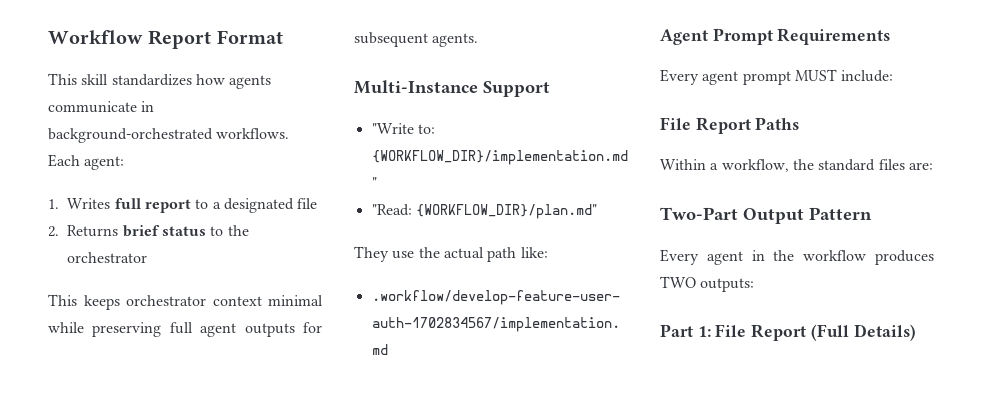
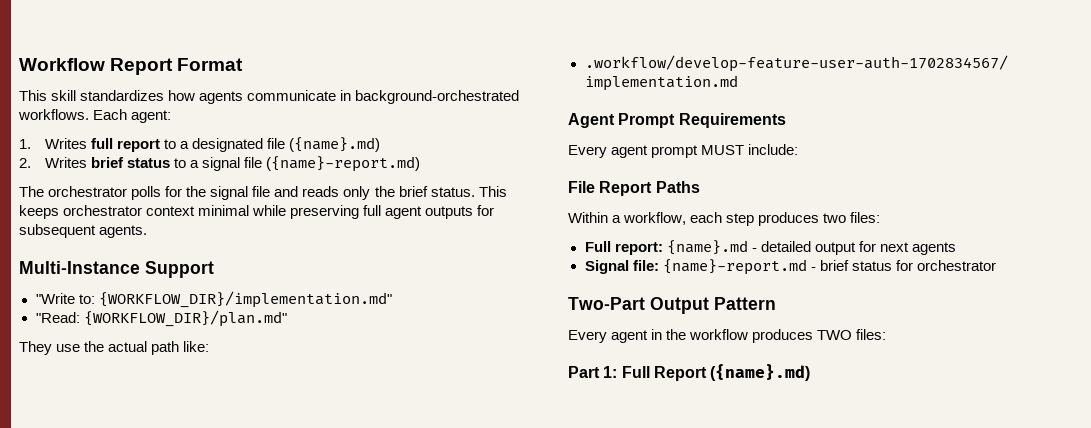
(318, 203) none -> [289,137,381,152] ({name}.md)
[67,225,119,237] Returns -> [44,157,87,168] Writes
[227,225,249,236] [67,252,148,263] the orchestrator // -> [190,156,421,172] [19,186,475,200] a signal file ({name}-report.md) // The orchestrator polls for the signal file and reads only the brief status.
[792,159,933,171] the standard files are: -> [690,212,881,226] [584,240,956,255] [584,259,996,275] each step produces two files: // Full report: {name}.md - detailed output for next agents // Signal file: {name}-report.md - brief status for orchestrator
[700,278,755,292] outputs: -> [856,329,887,340] files:
[715,324,916,341] File Report (Full Details) -> [621,364,811,381] Full Report ({name}.md)

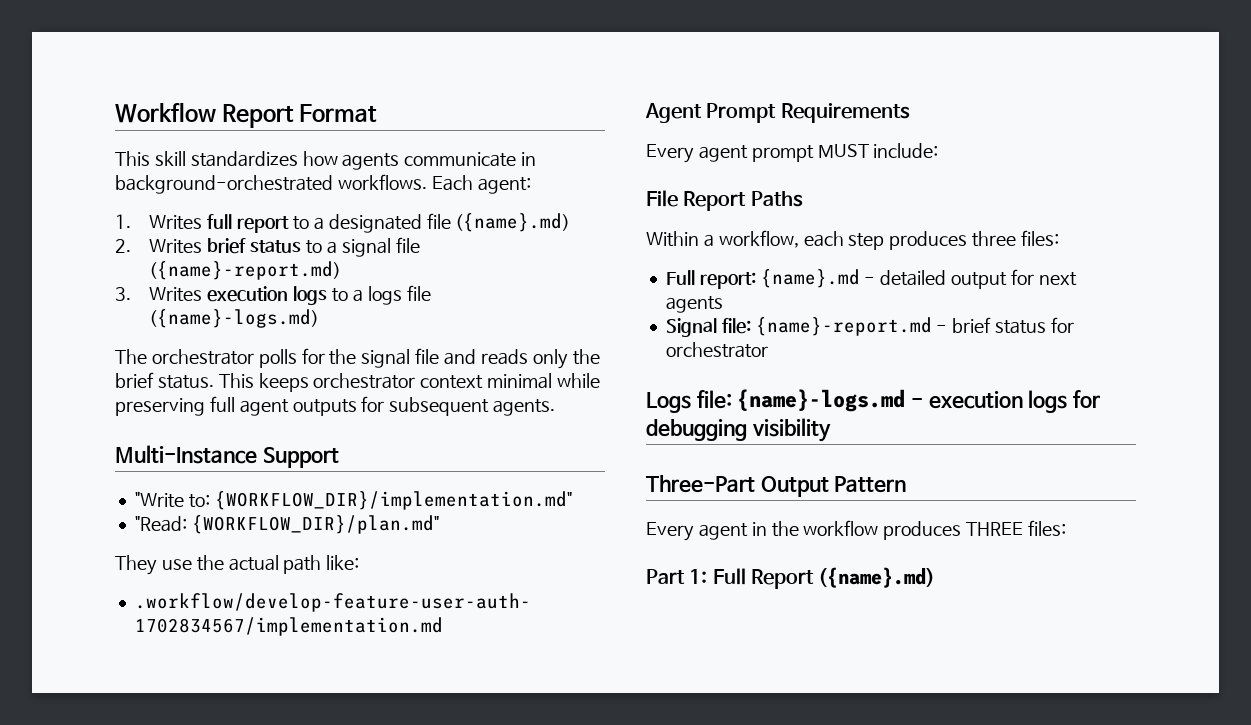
(421, 164) none -> [115,285,431,305] [149,309,320,328] // 3. Writes execution logs to a logs file ({name}-logs.md)
[823,213,847,223] two -> [972,231,1017,247] three
[568,297,645,310] Two-Part -> [646,389,1101,413] [646,418,831,442] [646,475,755,493] Logs file: {name}-logs.md - execution logs for debugging visibility // Three-Part
[817,330,853,340] TWO -> [966,522,1024,536] THREE

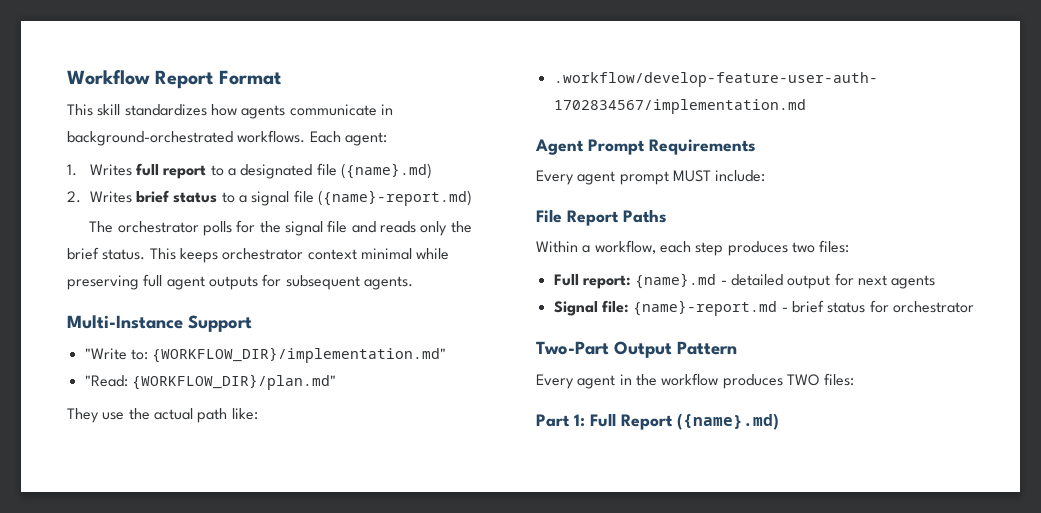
[115,285,431,305] [149,309,320,328] // 3. Writes execution logs to a logs file ({name}-logs.md) -> (473, 198) none
[972,231,1017,247] three -> [791,242,815,253] two
[646,389,1101,413] [646,418,831,442] [646,475,755,493] Logs file: {name}-logs.md - execution logs for debugging visibility // Three-Part -> [536,341,609,355] Two-Part
[966,522,1024,536] THREE -> [786,374,820,386] TWO

